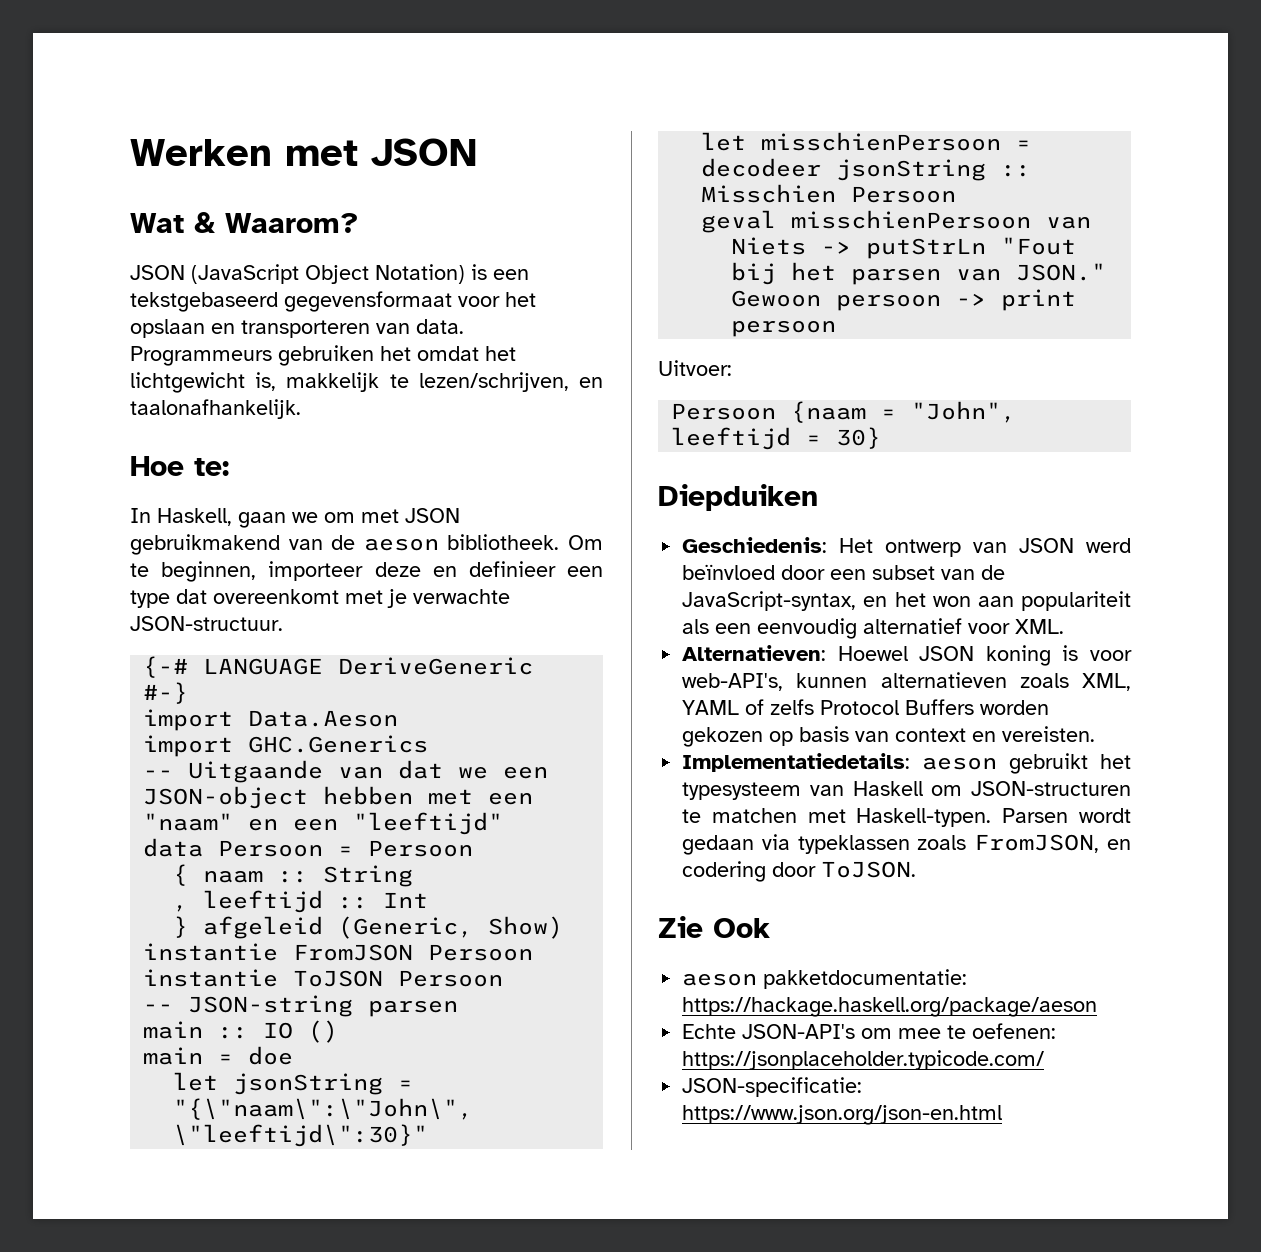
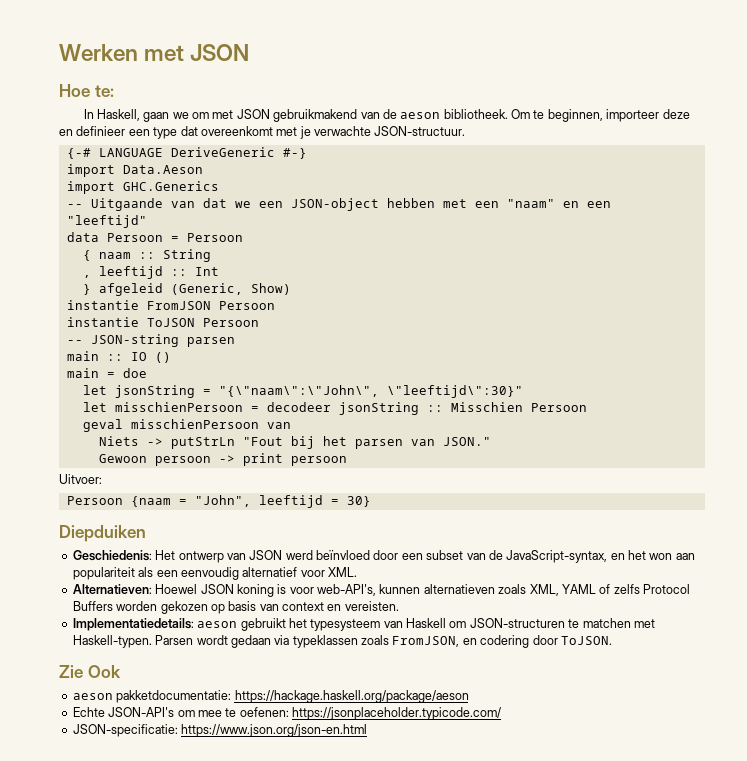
[130,212,358,233] [130,264,529,284] [130,291,536,312] [130,319,464,338] [130,345,516,366] [130,372,603,393] [130,399,301,419] // Wat & Waarom? // JSON (JavaScript Object Notation) is een tekstgebaseerd gegevensformaat voor het opslaan en transporteren van data. Programmeurs gebruiken het omdat het lichtgewicht is, makkelijk te lezen/schrijven, en taalonafhankelijk. -> (250, 52) none

